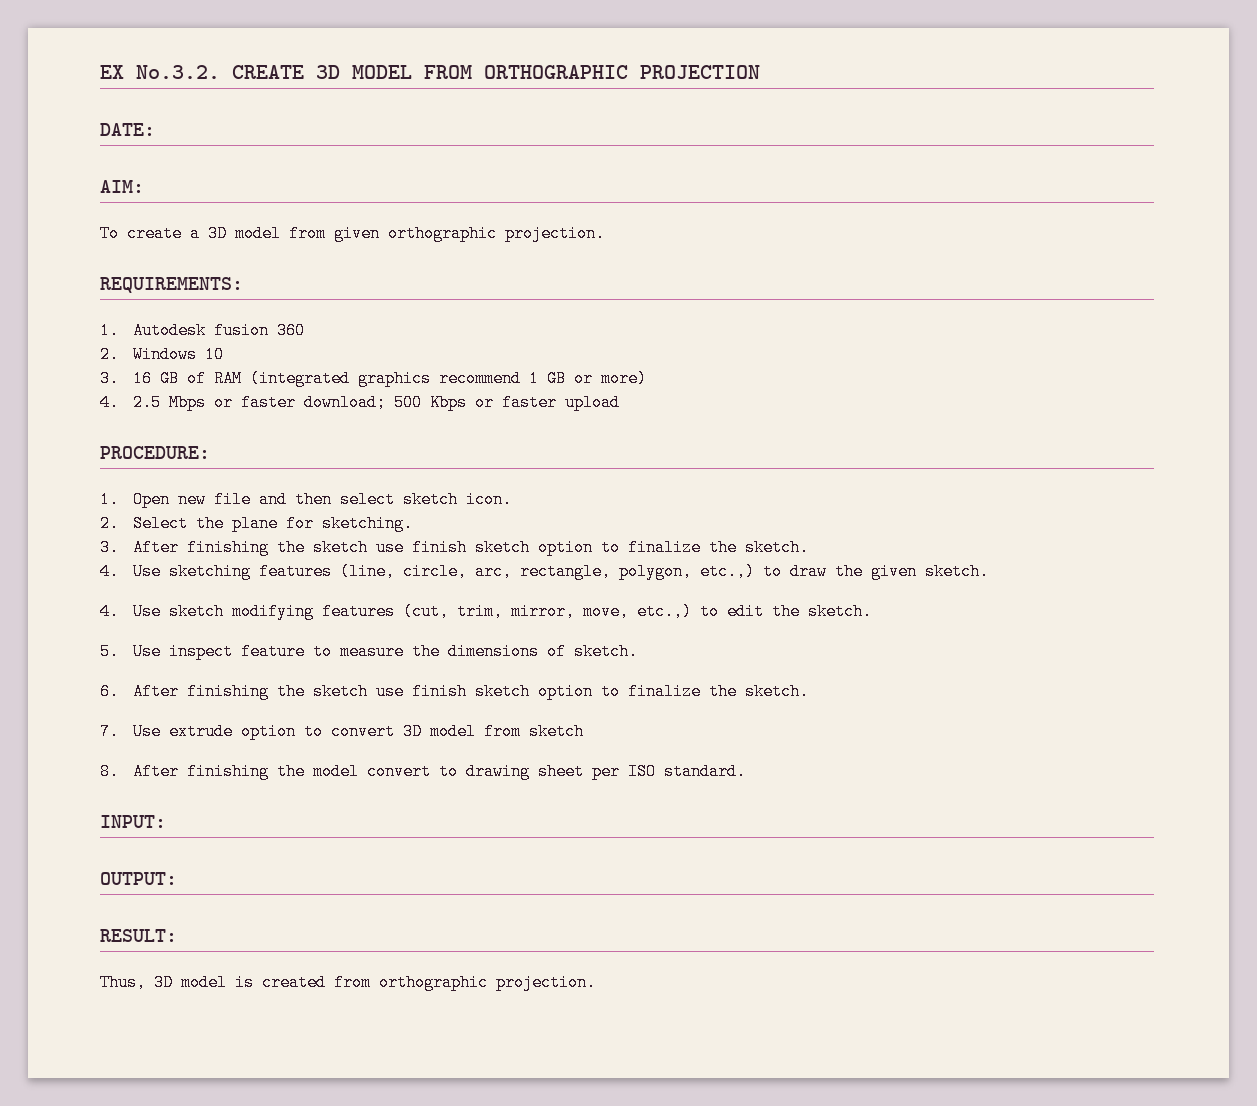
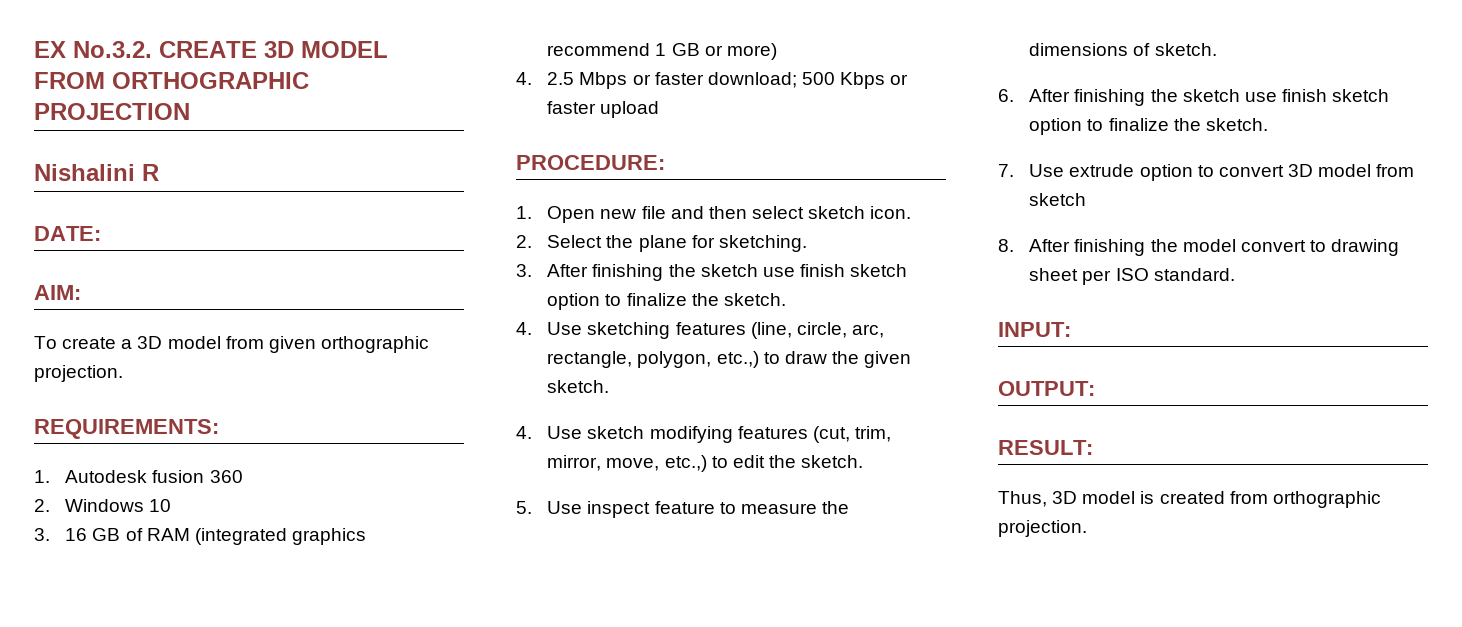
(760, 72) none -> [34,164,159,181] // Nishalini R

